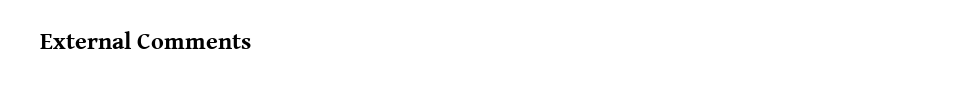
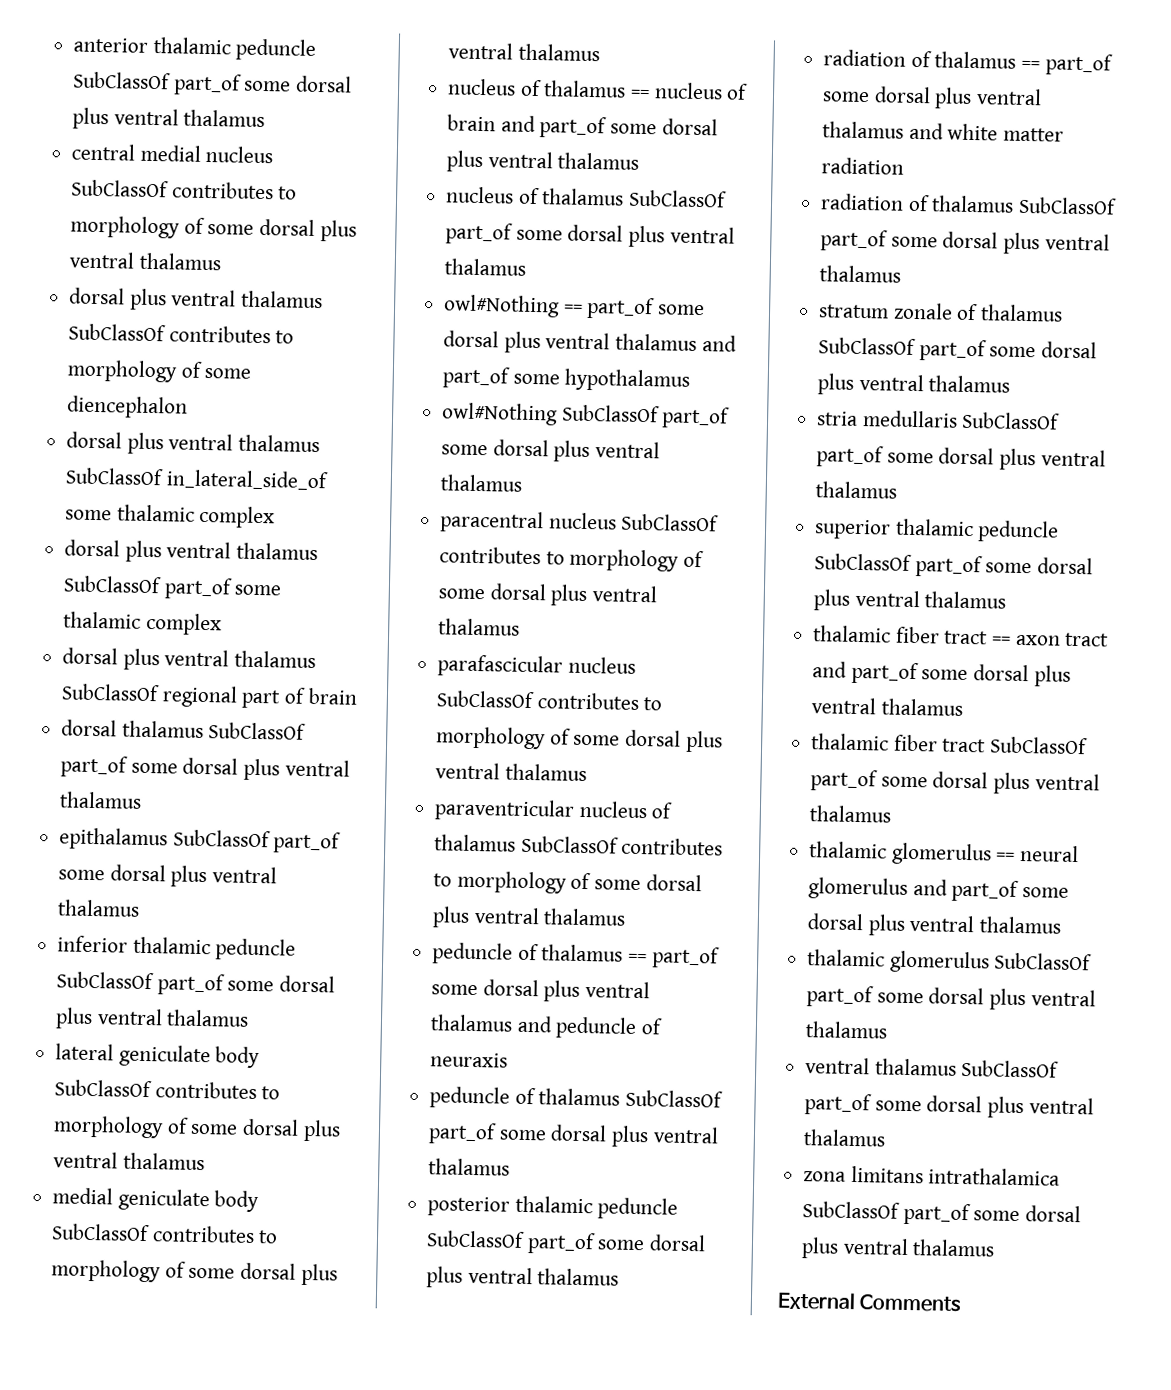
(40, 40) none -> [73,36,317,61] [73,71,353,96] [72,107,266,130] [71,143,274,164] [71,179,298,200] [70,215,357,242] [69,251,222,271] [69,287,324,311] [68,323,295,344] [67,359,252,383] [67,395,189,419] [66,431,321,455] [65,467,329,491] [65,504,276,529] [64,539,319,563] [63,575,282,600] [63,611,222,636] [62,647,317,671] [61,683,358,709] [61,719,307,740] [60,755,350,781] [59,791,143,809] [59,827,342,854] [58,864,278,888] [57,899,141,917] [57,935,297,961] [56,971,336,996] [55,1007,250,1030] [55,1043,261,1069] [54,1079,281,1100] [53,1115,341,1142] [53,1151,205,1171] [52,1187,260,1213] [51,1223,279,1244] [51,1259,338,1286] [448,42,600,62] [447,78,749,100] [447,114,718,139] [446,150,640,173] [446,186,728,208] [445,222,735,248] [444,258,527,276] [443,294,706,320] [443,330,737,354] [442,366,691,392] [441,402,731,429] [441,439,661,463] [440,474,524,492] [439,510,720,534] [439,546,705,572] [438,583,659,607] [438,618,521,636] [437,654,636,678] [436,690,663,711] [436,726,723,753] [435,762,587,782] [434,798,674,822] [434,834,724,856] [433,870,702,894] [432,906,627,928] [432,942,720,969] [431,979,651,1002] [430,1014,664,1039] [430,1052,509,1068] [429,1086,724,1109] [428,1122,719,1148] [428,1158,511,1176] [427,1195,679,1220] [426,1230,707,1255] [426,1266,620,1288] [823,49,1113,76] [822,86,1043,109] [822,121,1065,142] [821,157,905,175] [820,193,1118,215] [820,229,1110,255] [819,265,902,283] [818,302,1064,322] [818,337,1098,362] [817,373,1011,395] [816,410,1061,430] [816,445,1106,471] [815,481,898,499] [814,518,1060,543] [814,553,1094,578] [813,589,1007,611] [813,625,1110,647] [812,661,1071,687] [811,697,963,716] [811,733,1089,755] [810,769,1100,795] [809,805,893,823] [809,841,1080,866] [808,877,1070,902] [807,913,1062,936] [807,949,1093,974] [806,985,1096,1011] [805,1021,889,1039] [805,1057,1060,1078] [804,1093,1094,1119] [803,1129,887,1147] [803,1165,1061,1186] [802,1201,1082,1226] [801,1237,996,1259] anterior thalamic peduncle SubClassOf part_of some dorsal plus ventral thalamus // central medial nucleus SubClassOf contributes to morphology of some dorsal plus ventral thalamus // dorsal plus ventral thalamus SubClassOf contributes to morphology of some diencephalon // dorsal plus ventral thalamus SubClassOf in_lateral_side_of some thalamic complex // dorsal plus ventral thalamus SubClassOf part_of some thalamic complex // dorsal plus ventral thalamus SubClassOf regional part of brain // dorsal thalamus SubClassOf part_of some dorsal plus ventral thalamus // epithalamus SubClassOf part_of some dorsal plus ventral thalamus // inferior thalamic peduncle SubClassOf part_of some dorsal plus ventral thalamus // lateral geniculate body SubClassOf contributes to morphology of some dorsal plus ventral thalamus // medial geniculate body SubClassOf contributes to morphology of some dorsal plus ventral thalamus // nucleus of thalamus == nucleus of brain and part_of some dorsal plus ventral thalamus // nucleus of thalamus SubClassOf part_of some dorsal plus ventral thalamus // owl#Nothing == part_of some dorsal plus ventral thalamus and part_of some hypothalamus // owl#Nothing SubClassOf part_of some dorsal plus ventral thalamus // paracentral nucleus SubClassOf contributes to morphology of some dorsal plus ventral thalamus // parafascicular nucleus SubClassOf contributes to morphology of some dorsal plus ventral thalamus // paraventricular nucleus of thalamus SubClassOf contributes to morphology of some dorsal plus ventral thalamus // peduncle of thalamus == part_of some dorsal plus ventral thalamus and peduncle of neuraxis // peduncle of thalamus SubClassOf part_of some dorsal plus ventral thalamus // posterior thalamic peduncle SubClassOf part_of some dorsal plus ventral thalamus // radiation of thalamus == part_of some dorsal plus ventral thalamus and white matter radiation // radiation of thalamus SubClassOf part_of some dorsal plus ventral thalamus // stratum zonale of thalamus SubClassOf part_of some dorsal plus ventral thalamus // stria medullaris SubClassOf part_of some dorsal plus ventral thalamus // superior thalamic peduncle SubClassOf part_of some dorsal plus ventral thalamus // thalamic fiber tract == axon tract and part_of some dorsal plus ventral thalamus // thalamic fiber tract SubClassOf part_of some dorsal plus ventral thalamus // thalamic glomerulus == neural glomerulus and part_of some dorsal plus ventral thalamus // thalamic glomerulus SubClassOf part_of some dorsal plus ventral thalamus // ventral thalamus SubClassOf part_of some dorsal plus ventral thalamus // zona limitans intrathalamica SubClassOf part_of some dorsal plus ventral thalamus //

